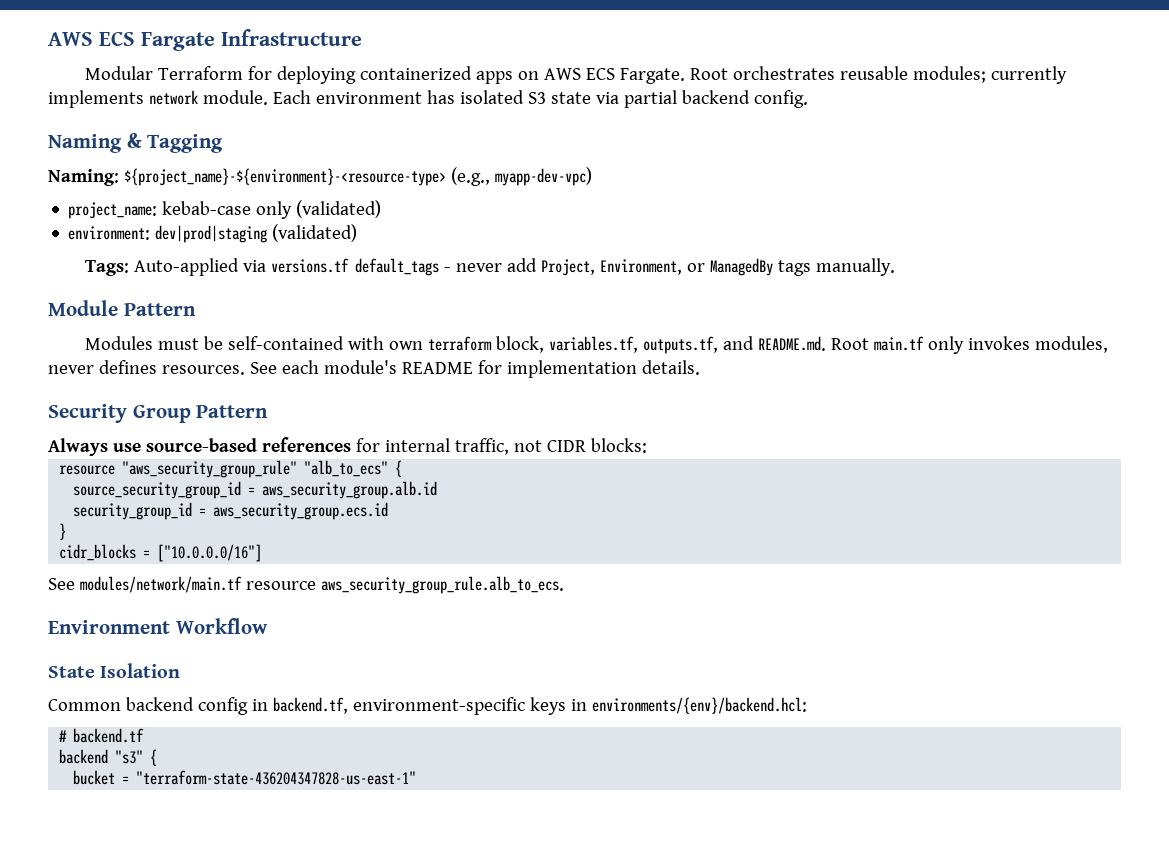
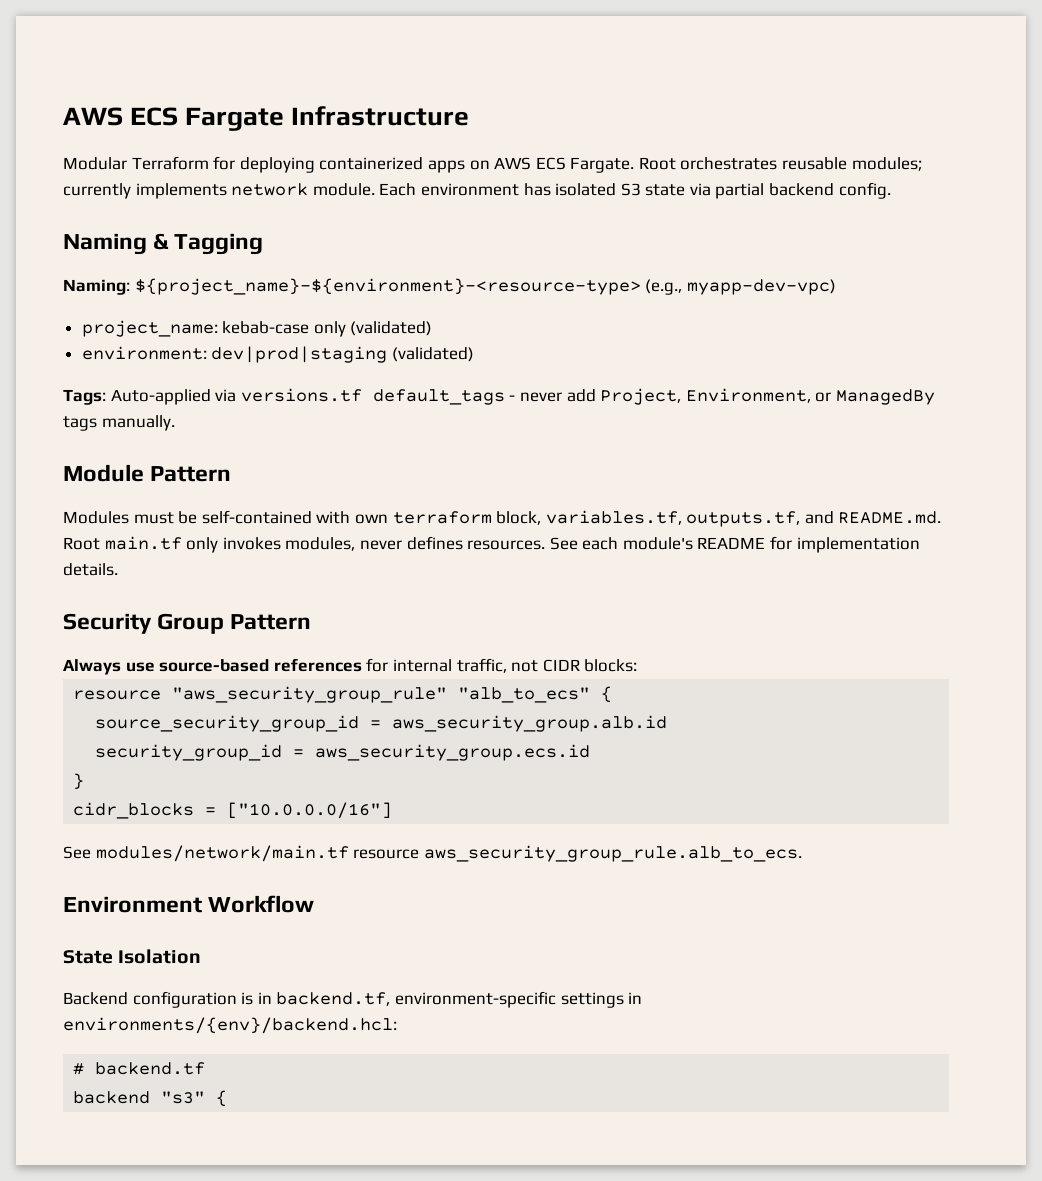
[48,697,248,715] Common backend config -> [63,991,254,1008] Backend configuration is
[529,697,566,715] keys -> [560,992,624,1008] settings
[73,770,417,785] // bucket = "terraform-state-436204347828-us-east-1" -> (228, 1098) none

